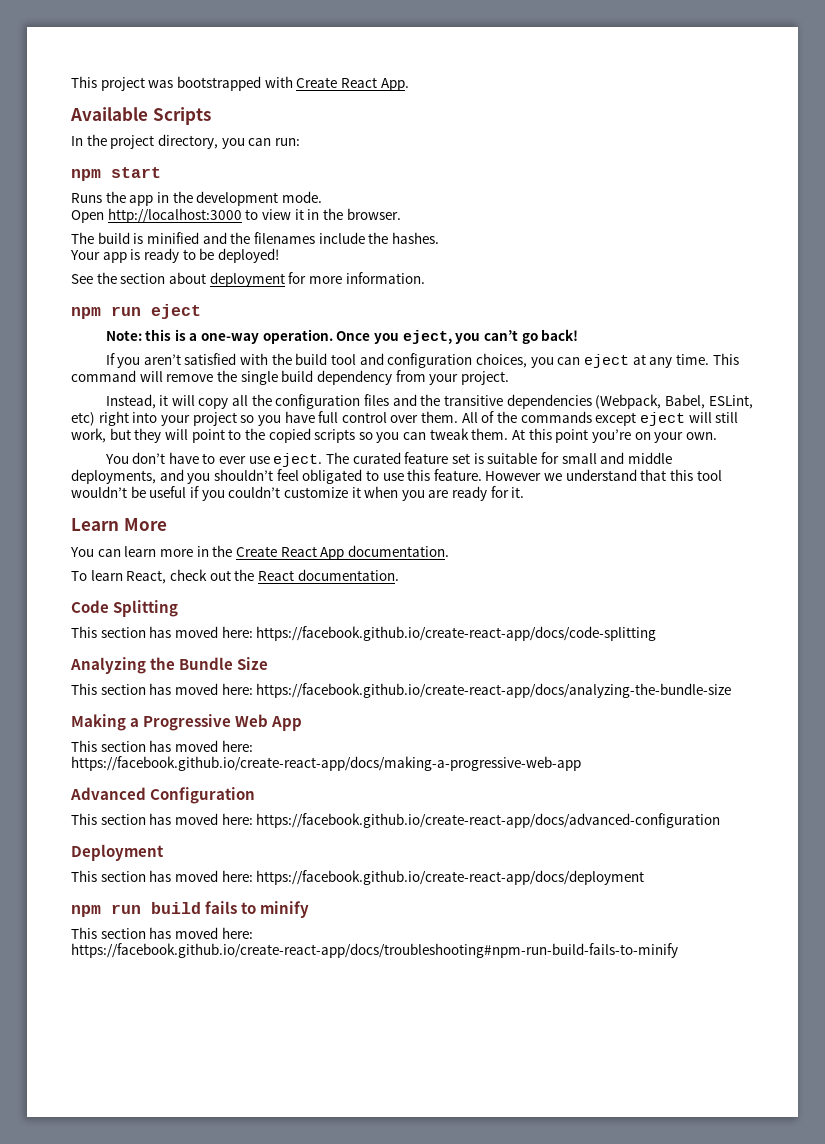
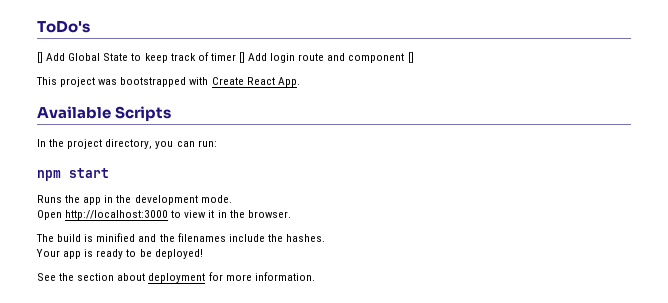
(71, 82) none -> [37,20,90,33] [37,52,414,63] ToDo's // [] Add Global State to keep track of timer [] Add login route and component [] //
[71,304,201,319] [105,329,579,344] [105,353,739,368] [71,370,509,385] [105,394,753,409] [71,411,739,426] [71,428,717,443] [104,452,672,467] [71,469,722,484] [71,486,525,501] [71,518,167,531] [70,545,449,560] [71,569,399,584] [71,600,179,617] [71,626,657,641] [70,657,269,674] [71,683,732,698] [71,714,303,731] [71,740,253,752] [71,756,581,771] [70,787,256,804] [71,813,721,828] [71,844,164,861] [71,870,645,885] [71,901,310,918] [71,927,253,939] [71,943,678,958] // npm run eject // Note: this is a one-way operation. Once you eject, you can’t go back! // If you aren’t satisfied with the build tool and configuration choices, you can eject at any time. This command will remove the single build dependency from your project. // Instead, it will copy all the configuration files and the transitive dependencies (Webpack, Babel, ESLint, etc) right into your project so you have full control over them. All of the commands except eject will still work, but they will point to the copied scripts so you can tweak them. At this point you’re on your own. // You don’t have to ever use eject. The curated feature set is suitable for small and middle deployments, and you shouldn’t feel obligated to use this feature. However we understand that this tool wouldn’t be useful if you couldn’t customize it when you are ready for it. // Learn More // You can learn more in the Create React App documentation. // To learn React, check out the React documentation. // Code Splitting // This section has moved here: https://facebook.github.io/create-react-app/docs/code-splitting // Analyzing the Bundle Size // This section has moved here: https://facebook.github.io/create-react-app/docs/analyzing-the-bundle-size // Making a Progressive Web App // This section has moved here: https://facebook.github.io/create-react-app/docs/making-a-progressive-web-app // Advanced Configuration // This section has moved here: https://facebook.github.io/create-react-app/docs/advanced-configuration // Deployment // This section has moved here: https://facebook.github.io/create-react-app/docs/deployment // npm run build fails to minify // This section has moved here: https://facebook.github.io/create-react-app/docs/troubleshooting#npm-run-build-fails-to-minify -> (315, 276) none

